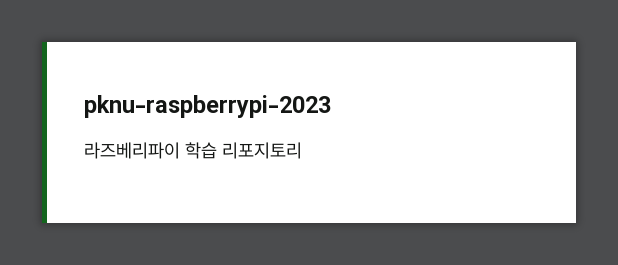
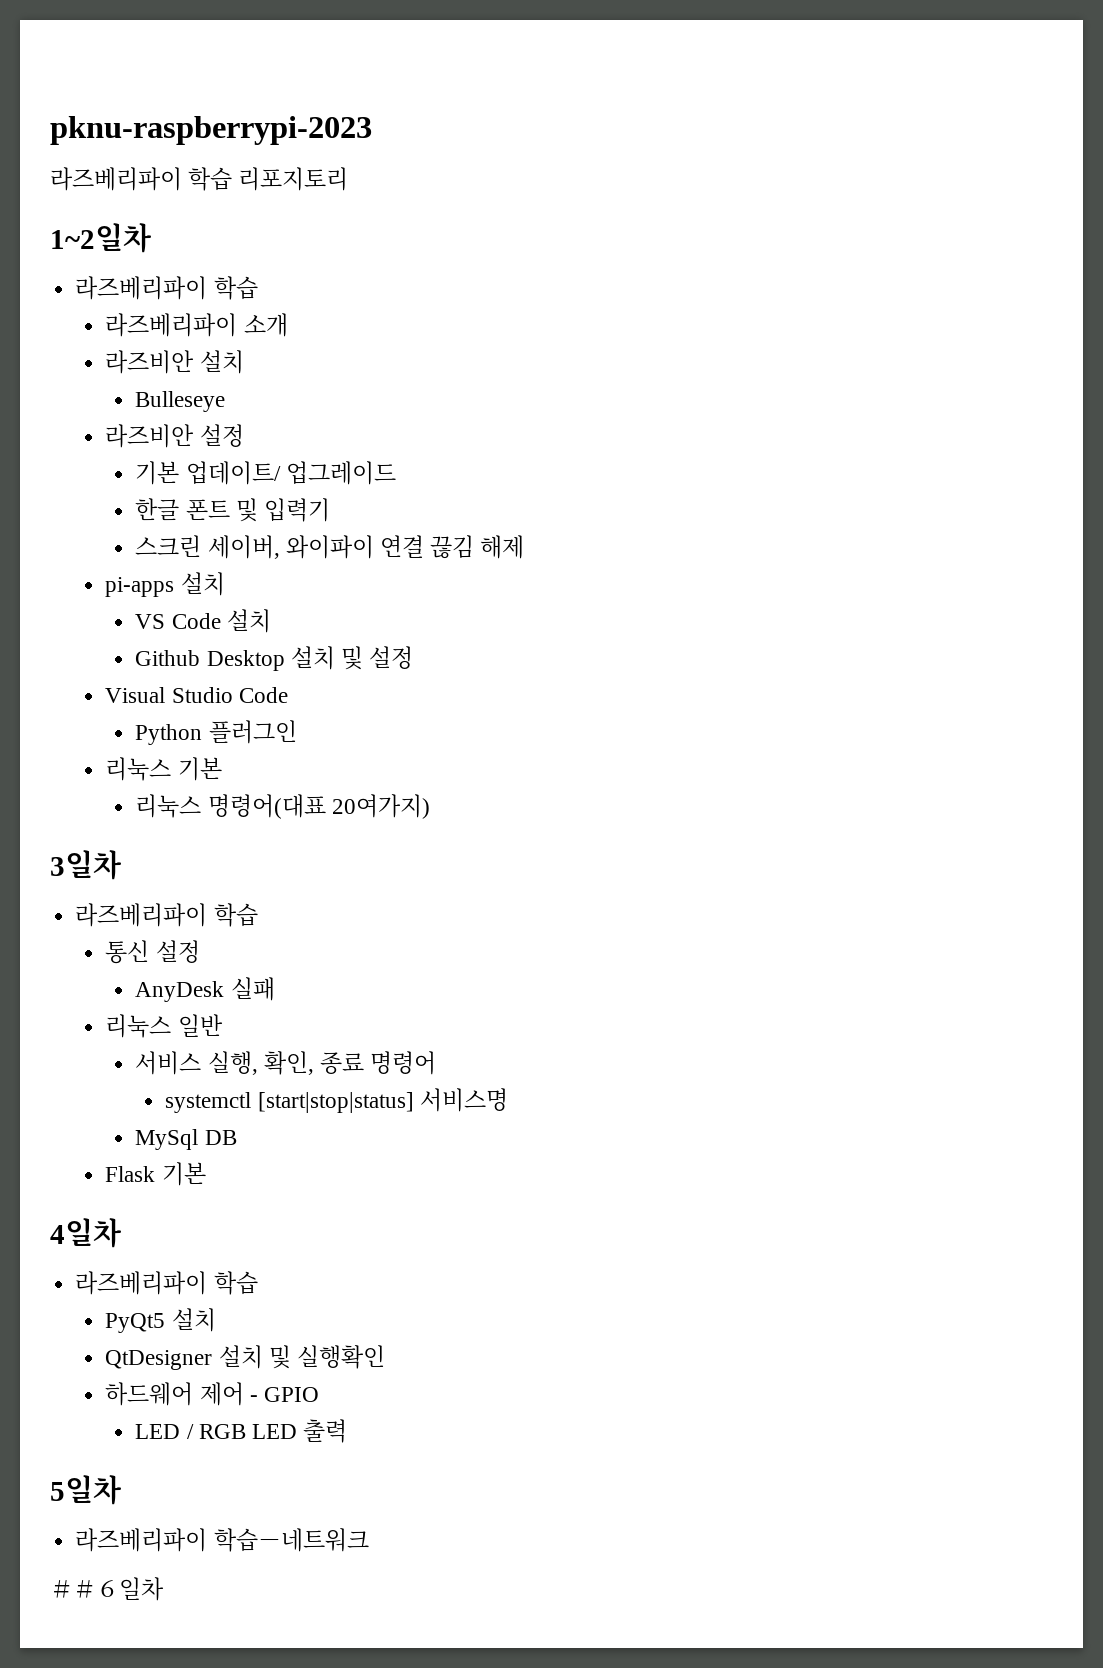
(302, 150) none -> [50,223,152,253] [75,276,258,300] [105,313,288,337] [105,350,244,374] [135,391,226,412] [105,424,244,448] [135,461,396,485] [135,498,330,522] [135,535,525,559] [105,572,225,597] [135,609,271,633] [135,646,414,671] [105,687,288,703] [135,720,297,745] [105,757,222,781] [135,794,430,819] [50,850,122,880] [75,903,258,927] [105,940,200,964] [135,977,275,1002] [105,1014,223,1038] [135,1051,437,1075] [165,1088,508,1113] [135,1129,237,1150] [105,1162,206,1186] [50,1218,122,1248] [75,1271,258,1295] [105,1308,216,1333] [105,1345,385,1370] [105,1382,319,1406] [135,1419,348,1443] [50,1475,122,1505] [75,1528,369,1552] [50,1577,164,1601] // 1~2일차 // 라즈베리파이 학습 // 라즈베리파이 소개 // 라즈비안 설치 // Bulleseye // 라즈비안 설정 // 기본 업데이트/ 업그레이드 // 한글 폰트 및 입력기 // 스크린 세이버, 와이파이 연결 끊김 해제 // pi-apps 설치 // VS Code 설치 // Github Desktop 설치 및 설정 // Visual Studio Code // Python 플러그인 // 리눅스 기본 // 리눅스 명령어(대표 20여가지) // 3일차 // 라즈베리파이 학습 // 통신 설정 // AnyDesk 실패 // 리눅스 일반 // 서비스 실행, 확인, 종료 명령어 // systemctl [start|stop|status] 서비스명 // MySql DB // Flask 기본 // 4일차 // 라즈베리파이 학습 // PyQt5 설치 // QtDesigner 설치 및 실행확인 // 하드웨어 제어 - GPIO // LED / RGB LED 출력 // 5일차 // 라즈베리파이 학습－네트워크 // ＃＃６일차

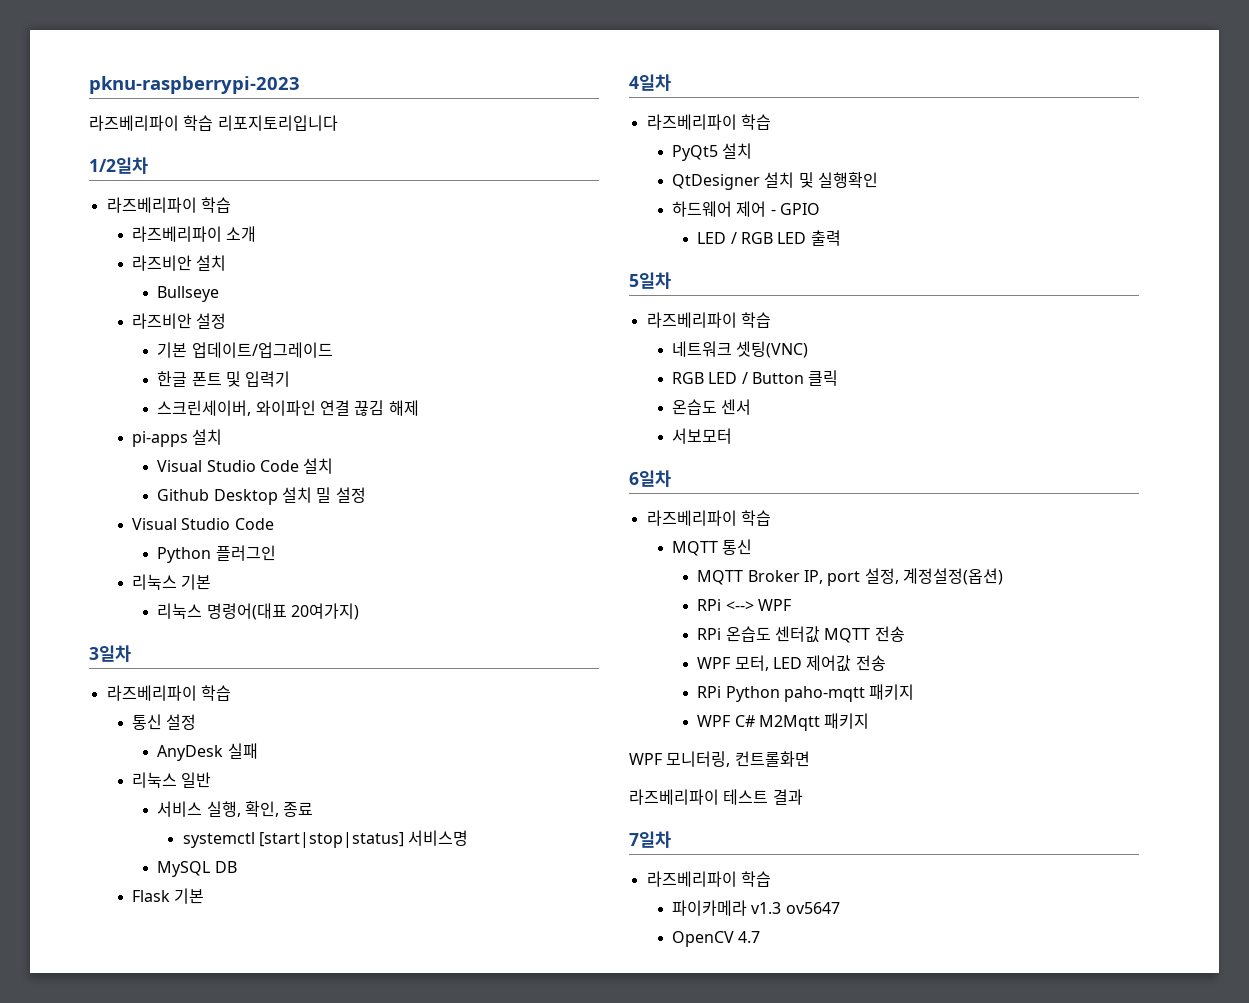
[238,167,349,191] [50,223,152,253] 리포지토리 // 1~2일차 -> [217,115,338,131] [89,157,148,174] 리포지토리입니다 // 1/2일차
[135,391,226,412] Bulleseye -> [157,286,220,302] Bullseye
[185,461,396,485] 업데이트/ 업그레이드 -> [191,342,333,358] 업데이트/업그레이드
[135,535,374,559] 스크린 세이버, 와이파이 -> [157,400,316,416] 스크린세이버, 와이파인
[135,614,166,629] VS -> [157,460,256,472] Visual Studio
[340,646,363,670] 및 -> [316,487,332,503] 밀
[370,1051,437,1075] 명령어 -> (314, 809) none
[135,1129,199,1150] MySql -> [157,861,211,877] MySQL
[257,1539,281,1548] － -> (771, 320) //
[50,1577,164,1601] // ＃＃６일차 -> [736,341,809,358] [672,370,839,386] [672,399,752,415] [672,428,733,444] [629,470,671,487] [646,510,771,526] [672,539,753,556] [697,568,1004,586] [697,599,792,611] [697,626,905,643] [697,655,886,672] [697,684,915,702] [697,713,870,731] [629,751,810,767] [629,789,803,805] [629,831,671,848] [646,871,771,887] [672,900,840,916] [672,931,761,947] 셋팅(VNC) // RGB LED / Button 클릭 // 온습도 센서 // 서보모터 // 6일차 // 라즈베리파이 학습 // MQTT 통신 // MQTT Broker IP, port 설정, 계정설정(옵션) // RPi <--> WPF // RPi 온습도 센터값 MQTT 전송 // WPF 모터, LED 제어값 전송 // RPi Python paho-mqtt 패키지 // WPF C# M2Mqtt 패키지 // WPF 모니터링, 컨트롤화면 // 라즈베리파이 테스트 결과 // 7일차 // 라즈베리파이 학습 // 파이카메라 v1.3 ov5647 // OpenCV 4.7

